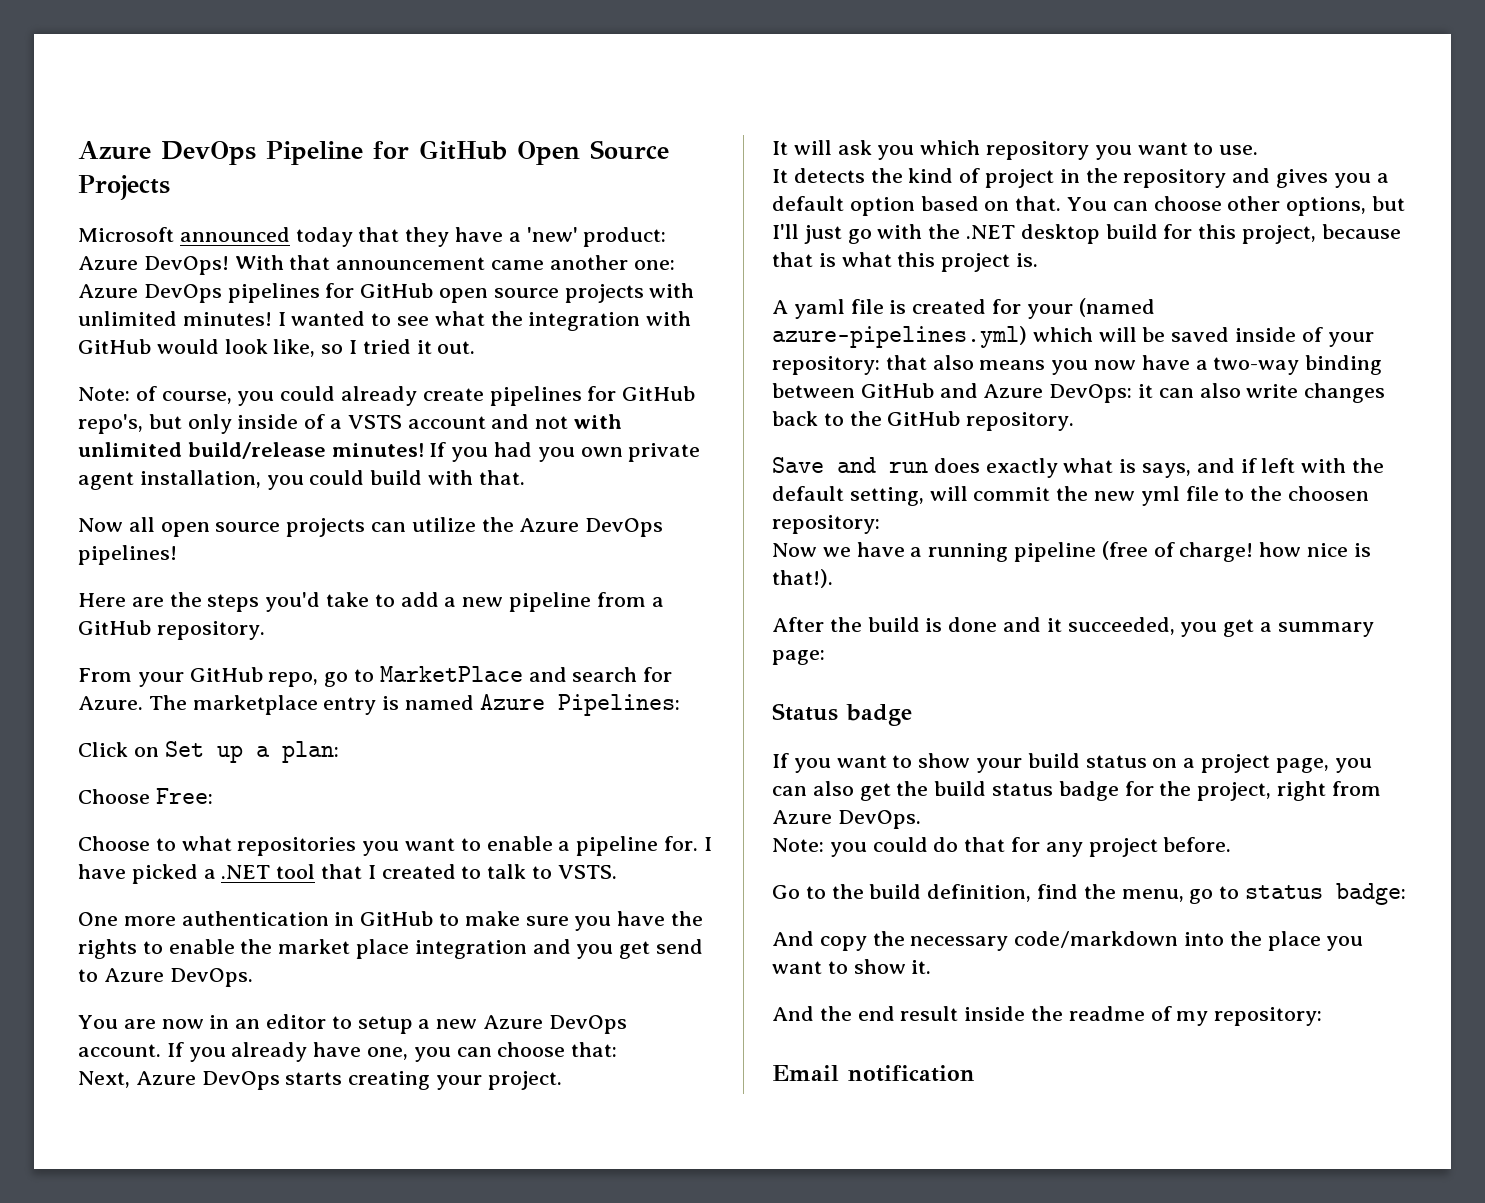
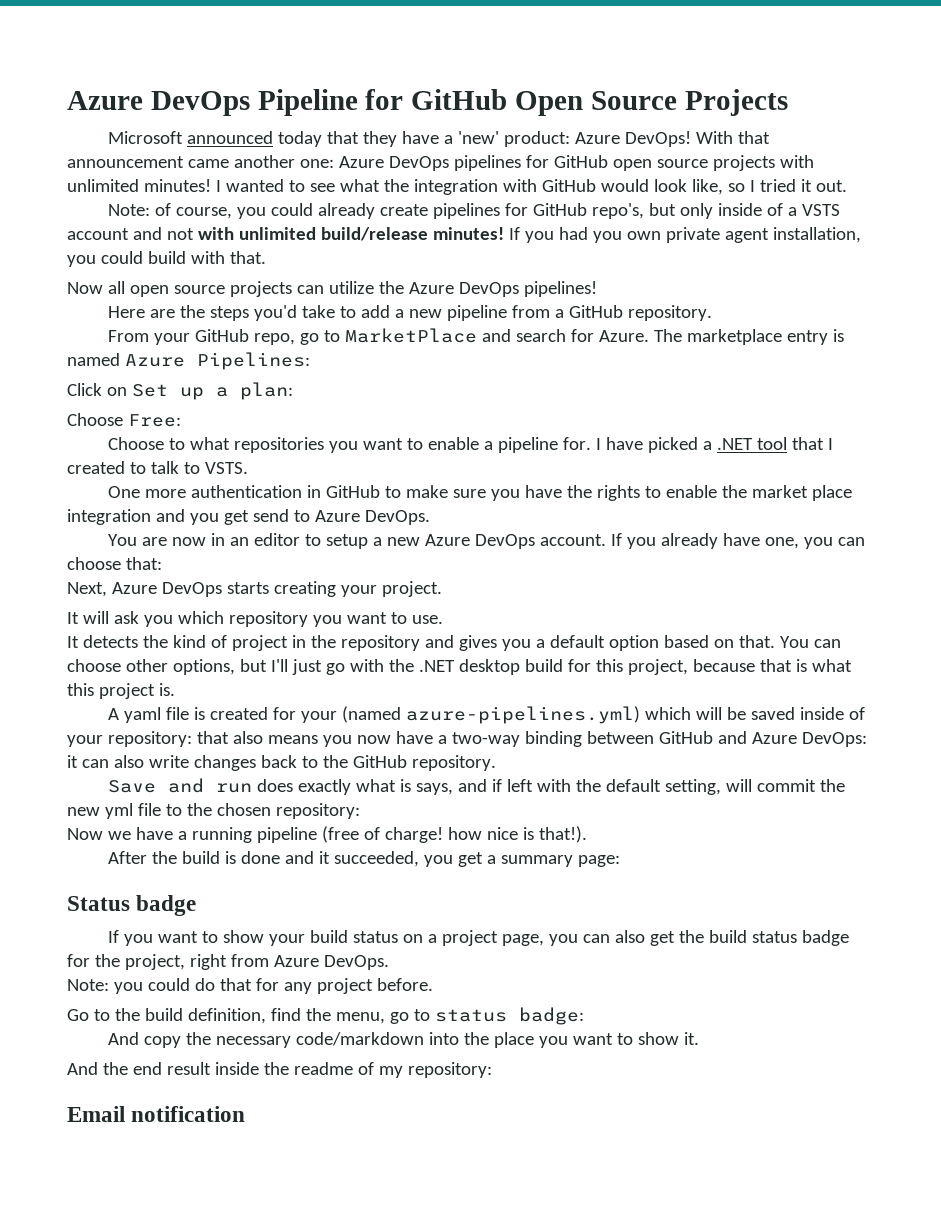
[1288,486,1370,501] choosen -> [216,803,271,816] chosen

